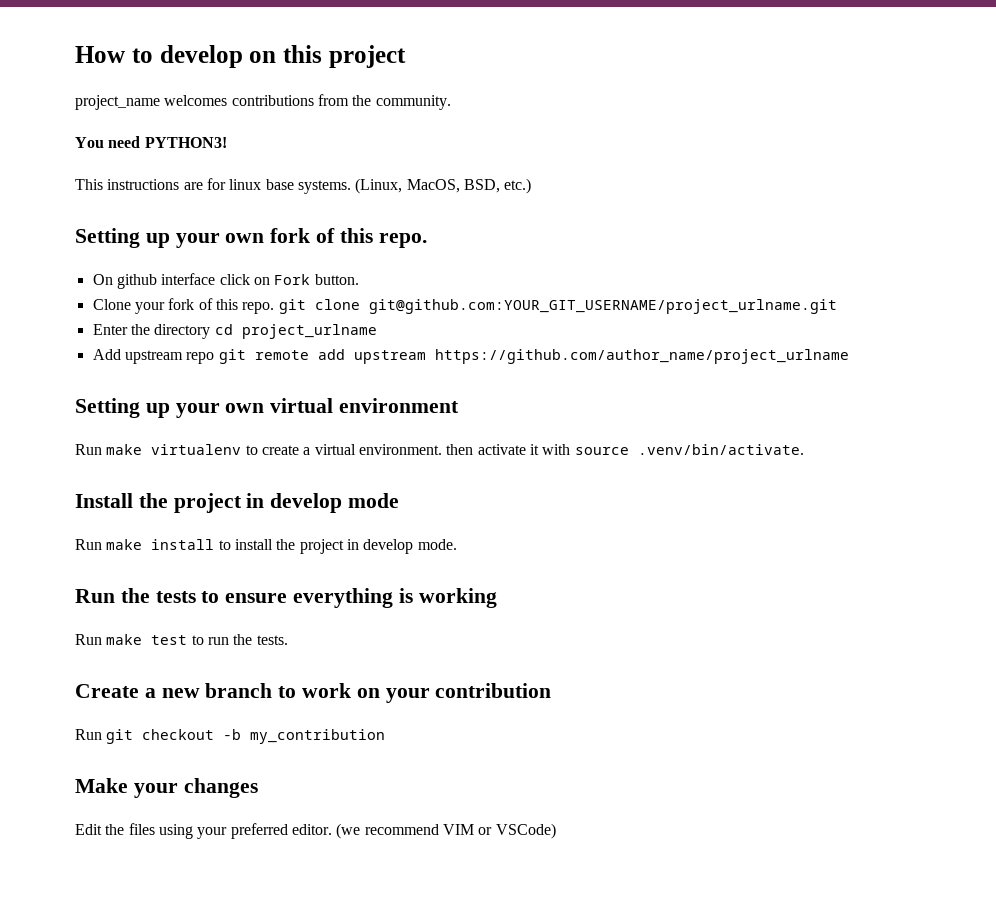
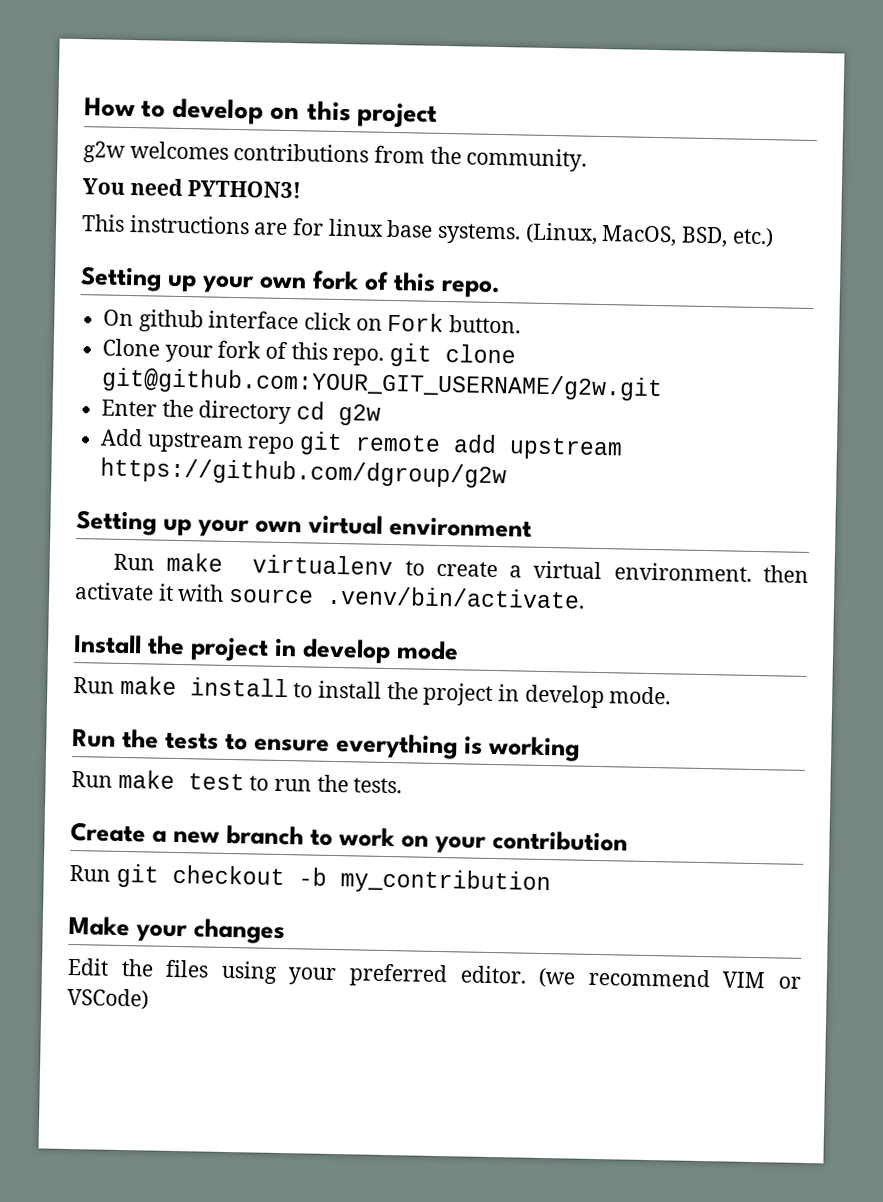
[75,95,160,110] project_name -> [83,141,126,163] g2w
[368,299,837,314] git@github.com:YOUR_GIT_USERNAME/project_urlname.git -> [101,367,664,402] git@github.com:YOUR_GIT_USERNAME/g2w.git
[241,324,377,339] project_urlname -> [338,404,382,426] g2w
[434,349,849,364] https://github.com/author_name/project_urlname -> [100,457,508,489] https://github.com/dgroup/g2w

